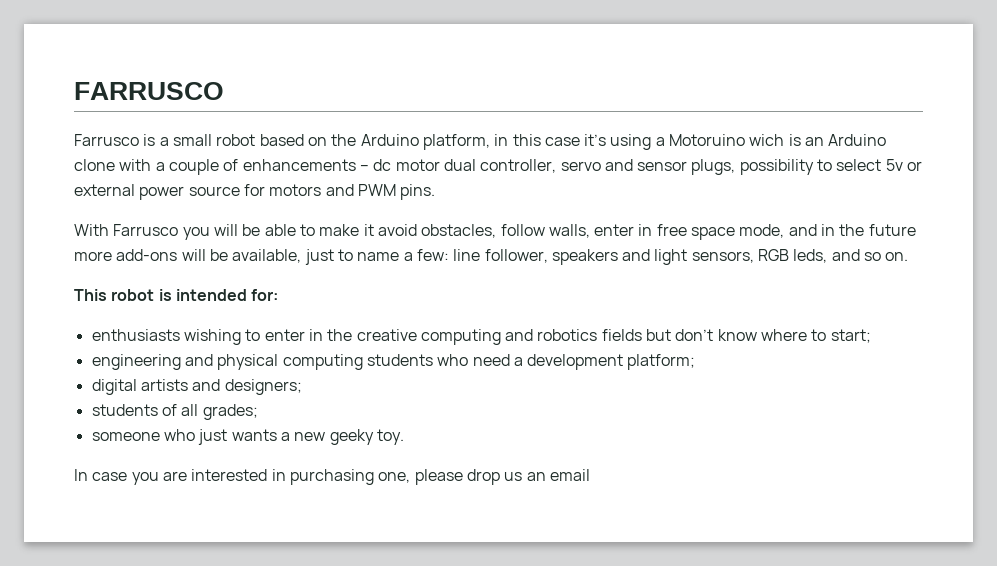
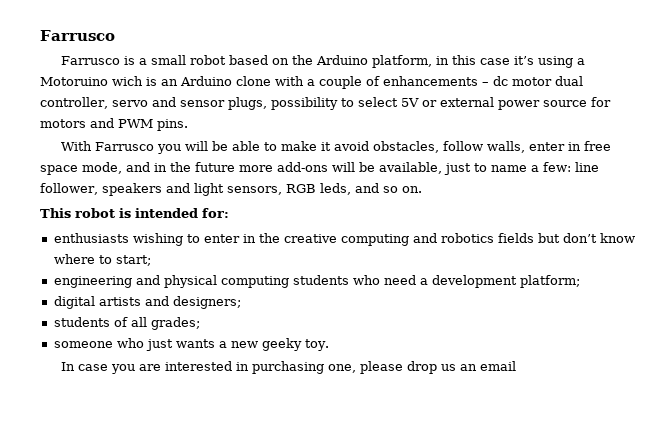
[74,82,224,100] FARRUSCO -> [40,30,115,41] Farrusco
[885,159,903,171] 5v -> [400,98,419,107] 5V

